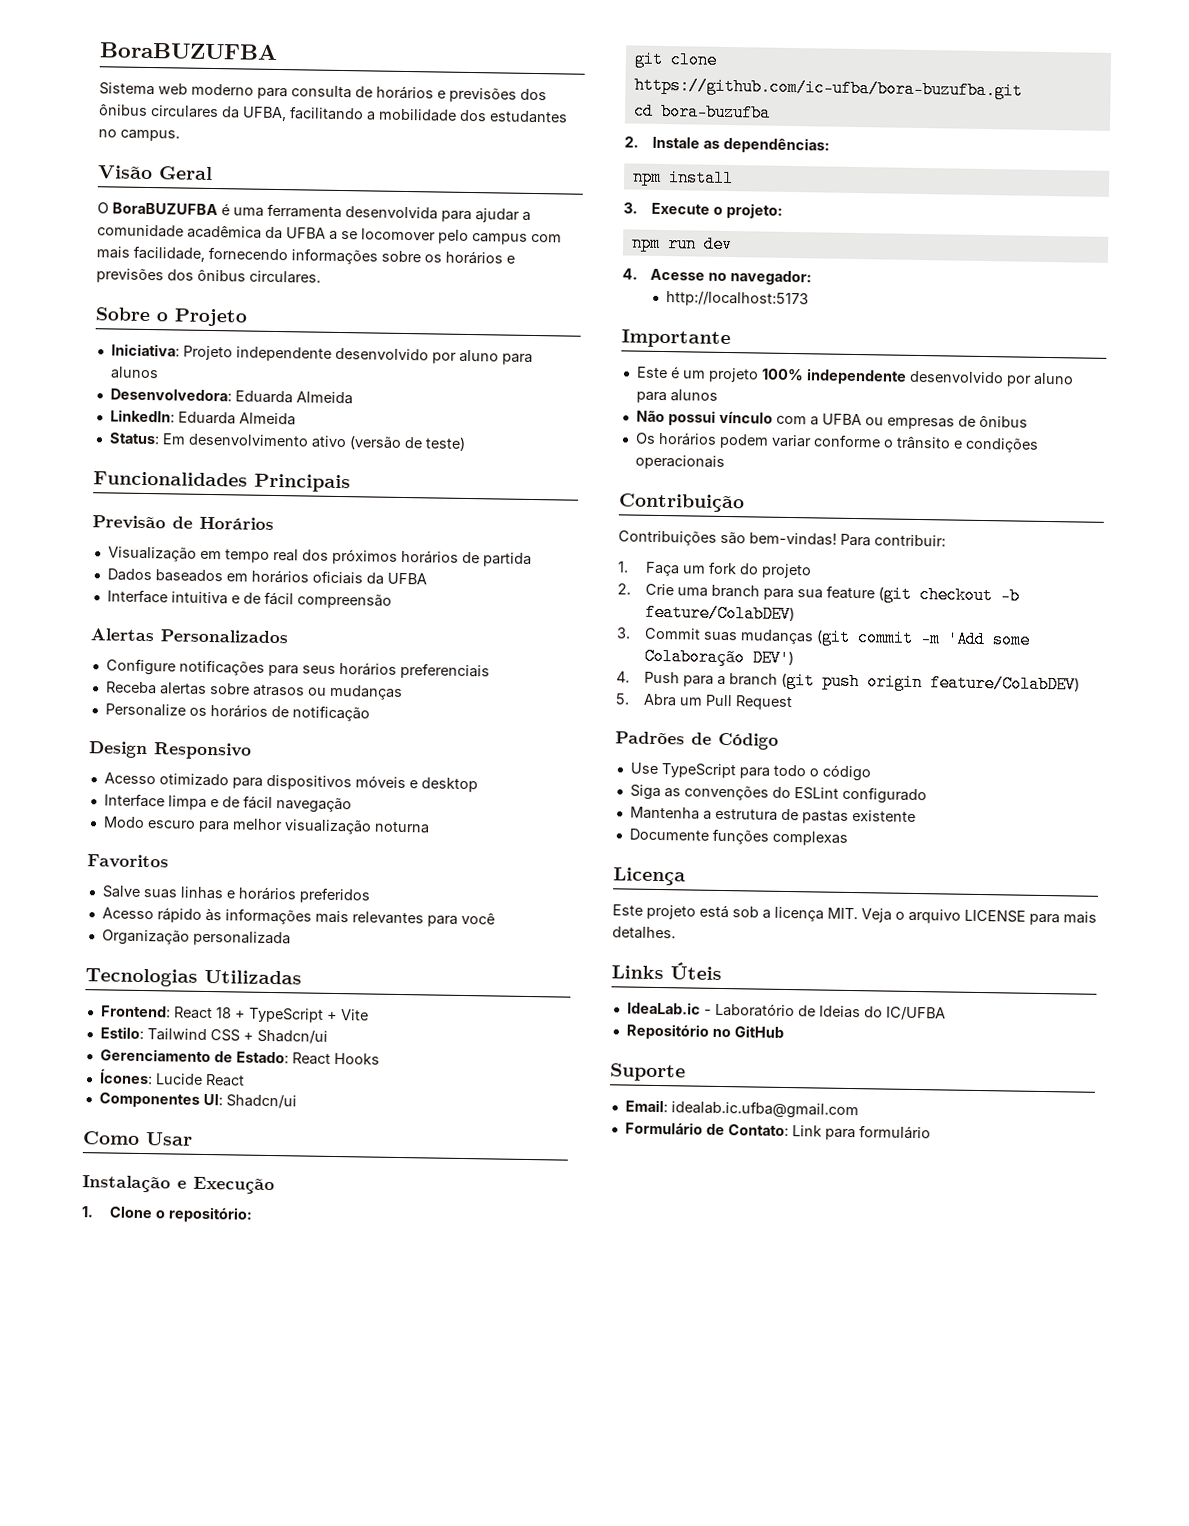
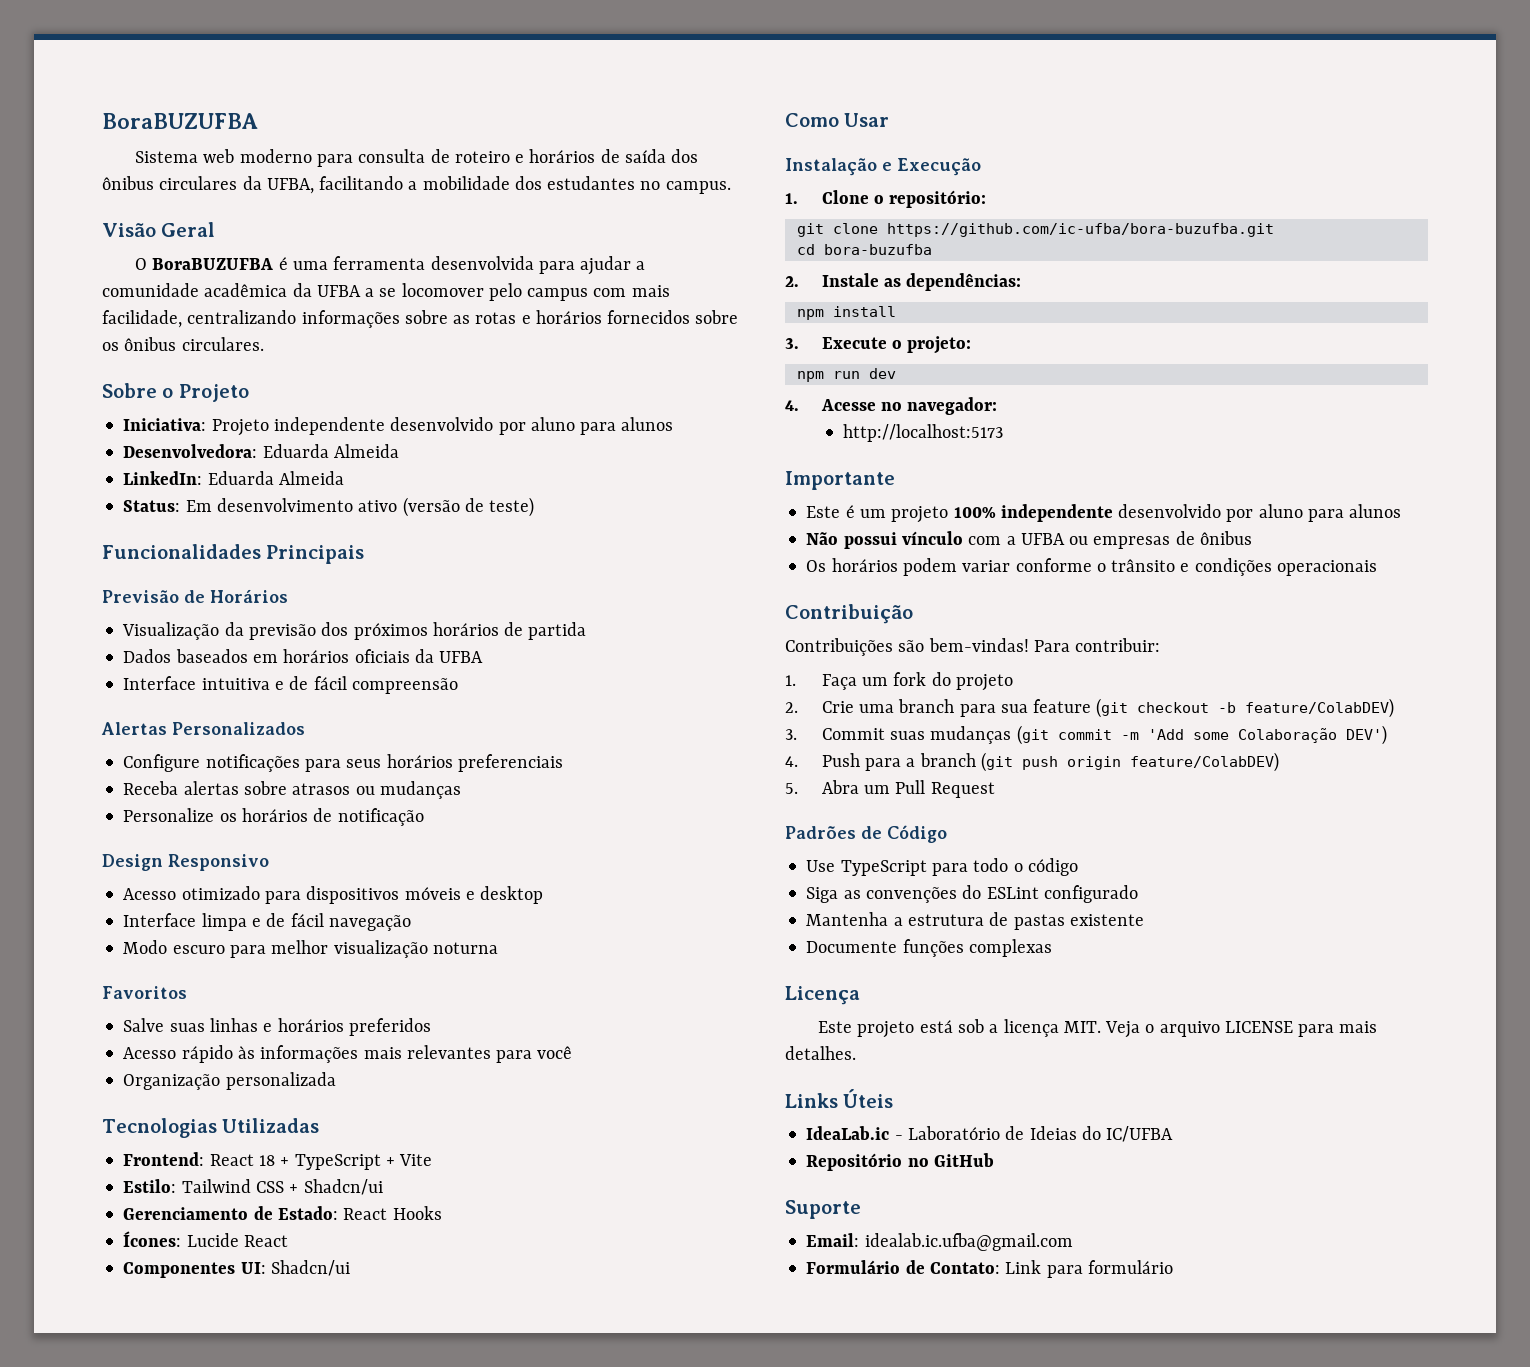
[376,85,517,103] horários e previsões -> [454,149,666,163] roteiro e horários de saída
[208,246,288,261] fornecendo -> [187,310,297,324] centralizando
[424,250,515,265] [96,268,194,284] os horários e previsões dos -> [453,310,739,324] [102,342,119,351] as rotas e horários fornecidos sobre os
[199,548,299,563] em tempo real -> [224,622,316,640] da previsão

